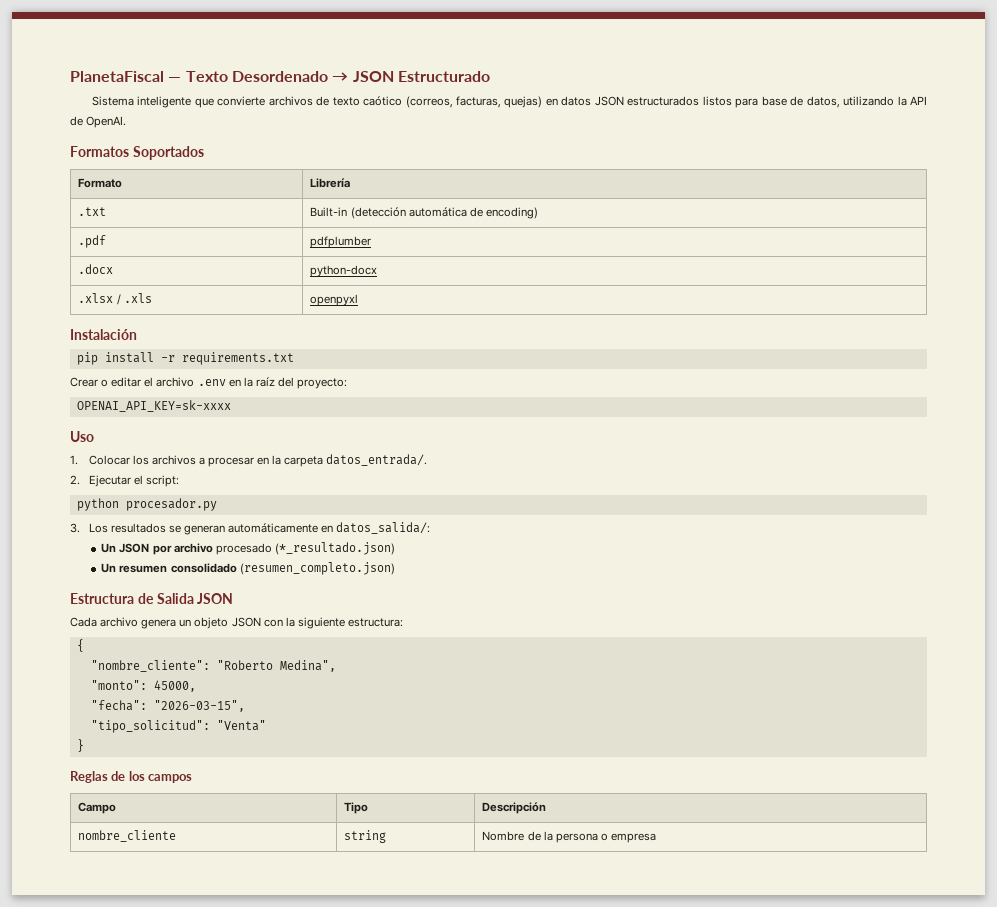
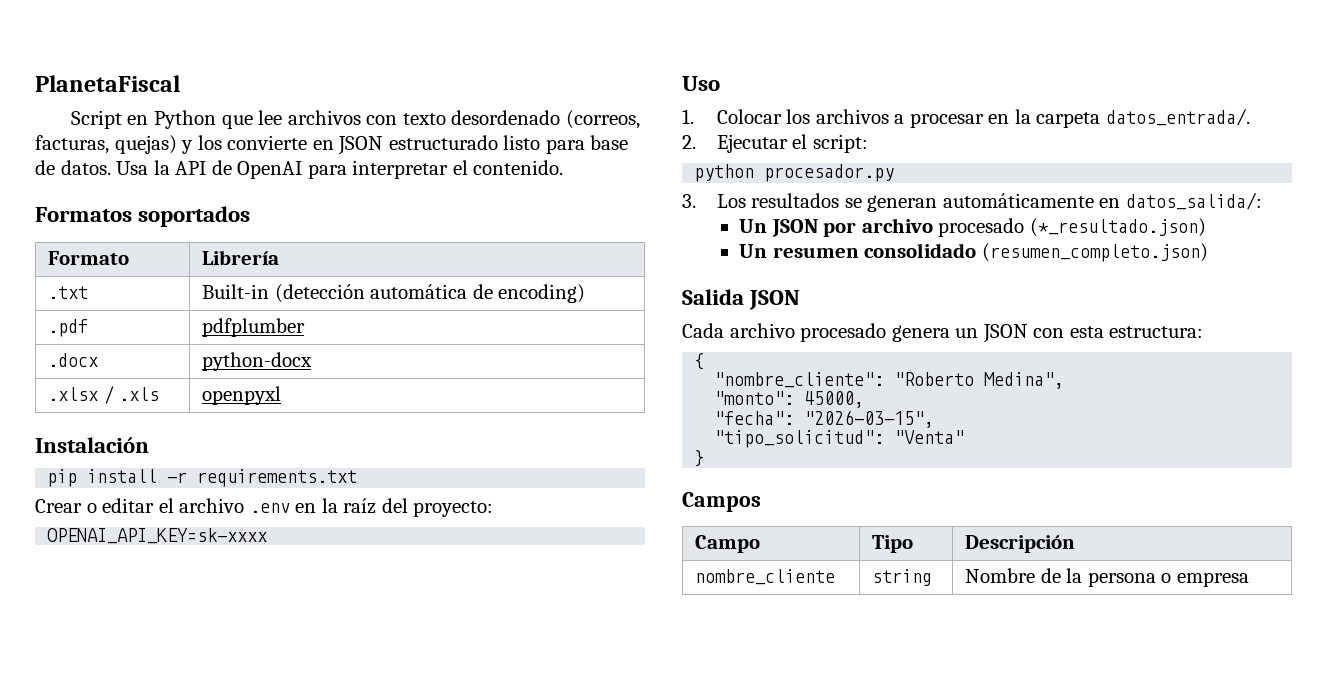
[168,71,490,82] [91,96,732,108] — Texto Desordenado → JSON Estructurado // Sistema inteligente que convierte archivos de texto caótico (correos, facturas, quejas) en datos JSON estructurados listos -> [70,110,640,129] [35,135,541,155] // Script en Python que lee archivos con texto desordenado (correos, facturas, quejas) y los convierte en JSON estructurado listo
[806,96,895,108] datos, utilizando -> [60,160,149,175] datos. Usa
[86,116,127,128] OpenAI. -> [237,160,564,179] OpenAI para interpretar el contenido.
[132,146,204,160] Soportados -> [138,206,251,227] soportados
[70,593,154,604] Estructura de -> (1208, 252) none
(139, 622) none -> [800,323,887,342] procesado
[194,617,229,629] objeto -> (979, 333) none
[285,617,345,629] la siguiente -> [1069,326,1104,338] esta
[70,771,193,783] Reglas de los campos -> [682,492,761,512] Campos

